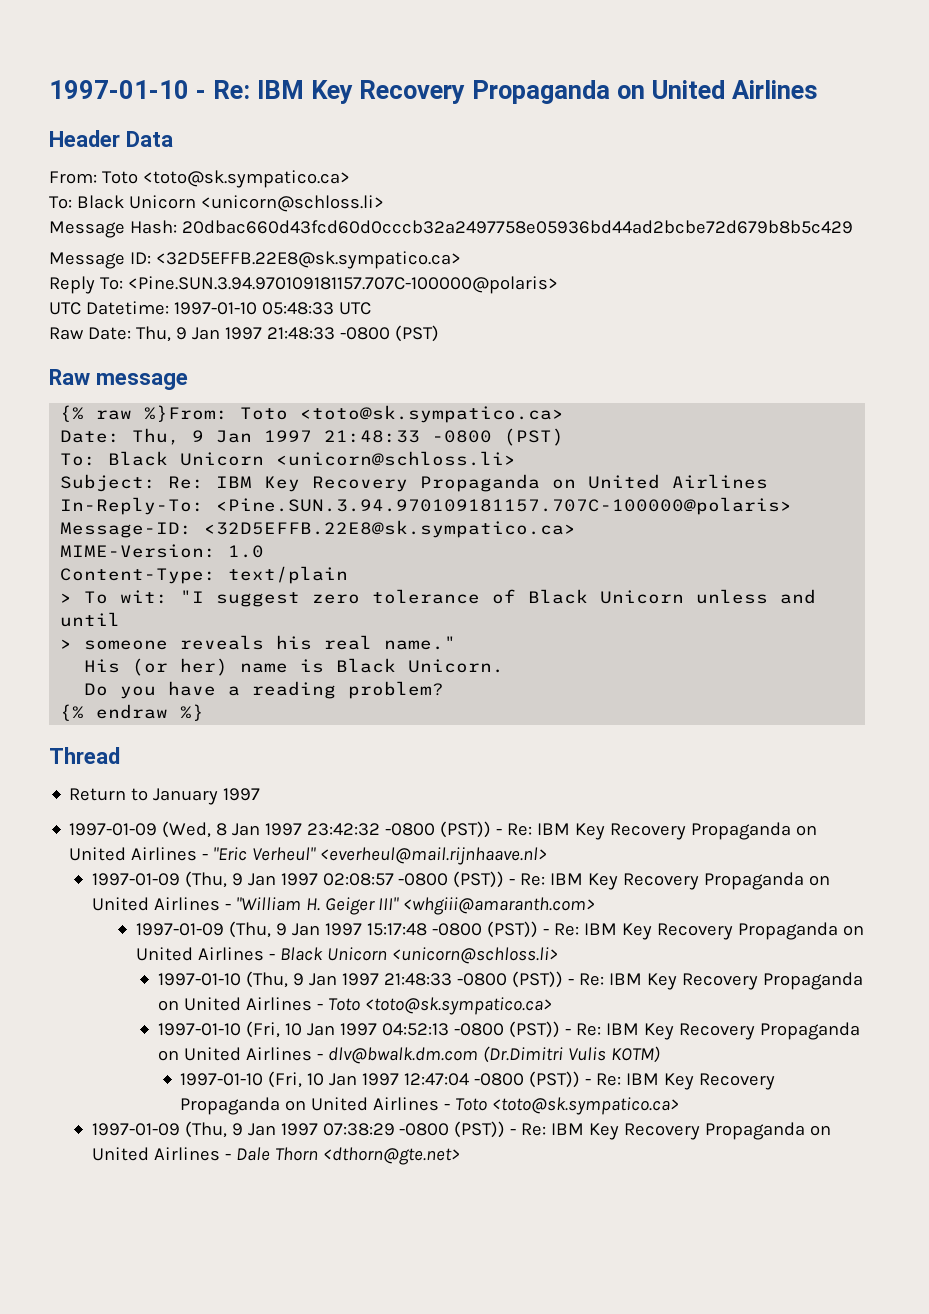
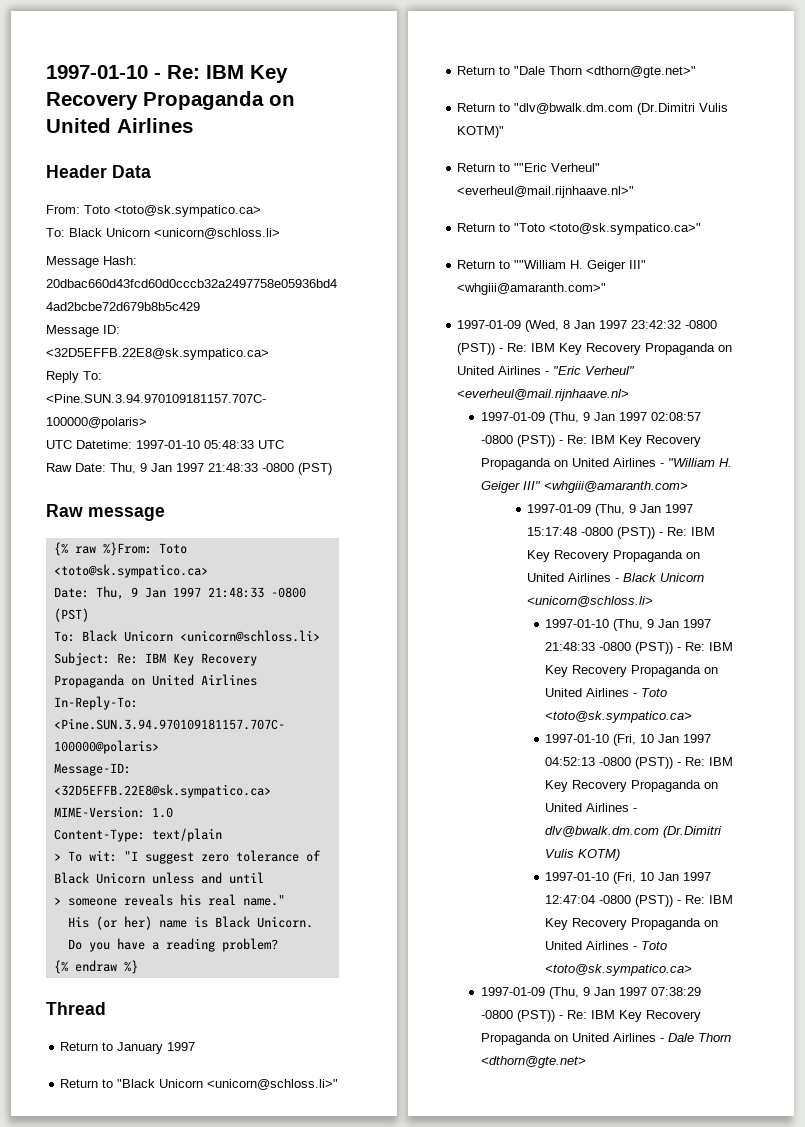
(261, 794) none -> [60,1079,339,1090] [457,66,697,78] [457,103,729,115] [457,126,505,138] [457,163,601,172] [457,186,635,198] [457,223,702,235] [457,260,647,272] [457,283,607,295] // Return to "Black Unicorn <unicorn@schloss.li>" // Return to "Dale Thorn <dthorn@gte.net>" // Return to "dlv@bwalk.dm.com (Dr.Dimitri Vulis KOTM)" // Return to ""Eric Verheul" <everheul@mail.rijnhaave.nl>" // Return to "Toto <toto@sk.sympatico.ca>" // Return to ""William H. Geiger III" <whgiii@amaranth.com>"

